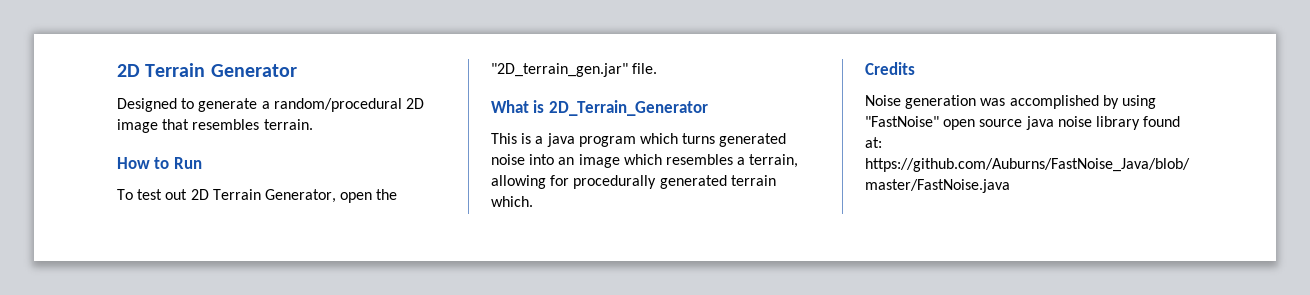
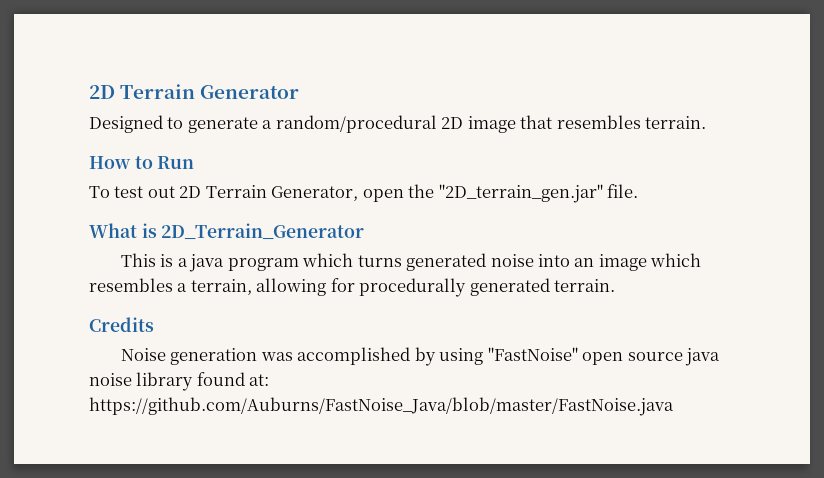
[730,175,776,186] [491,196,533,207] terrain which. -> [554,279,616,292] terrain.

